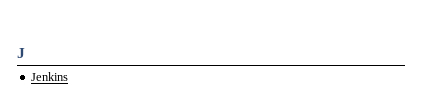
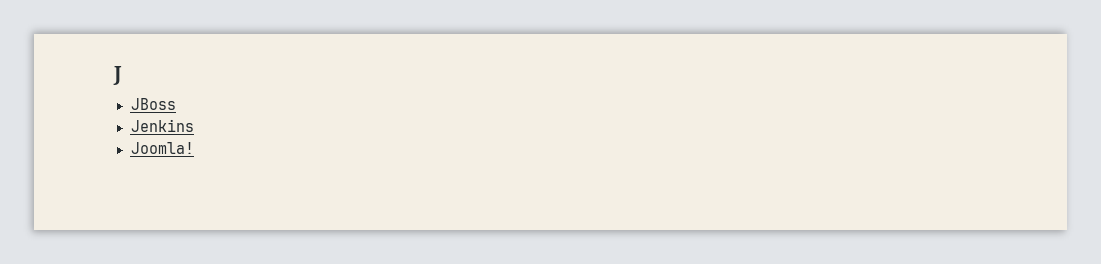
(25, 53) none -> [130,98,176,110] // JBoss
(68, 76) none -> [130,142,194,154] // Joomla!

